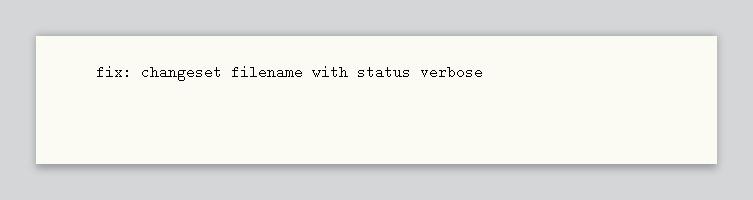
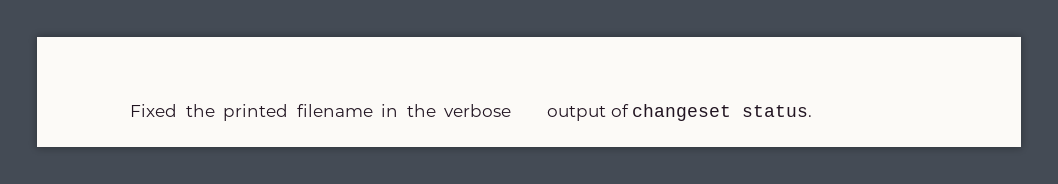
[96,65,483,81] fix: changeset filename with status verbose -> [130,104,813,121] Fixed the printed filename in the verbose output of changeset status.

